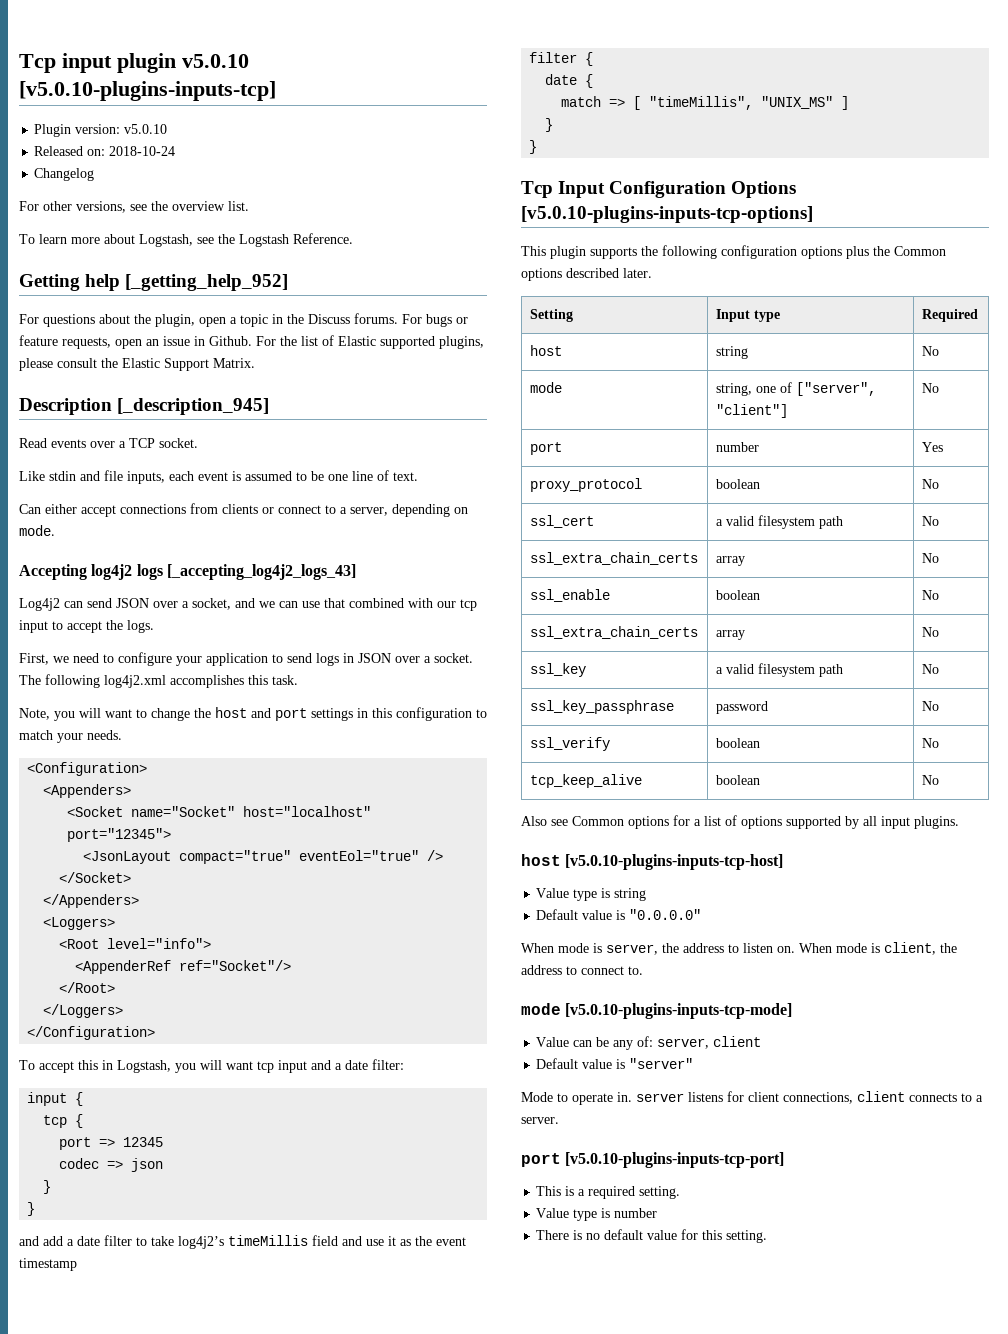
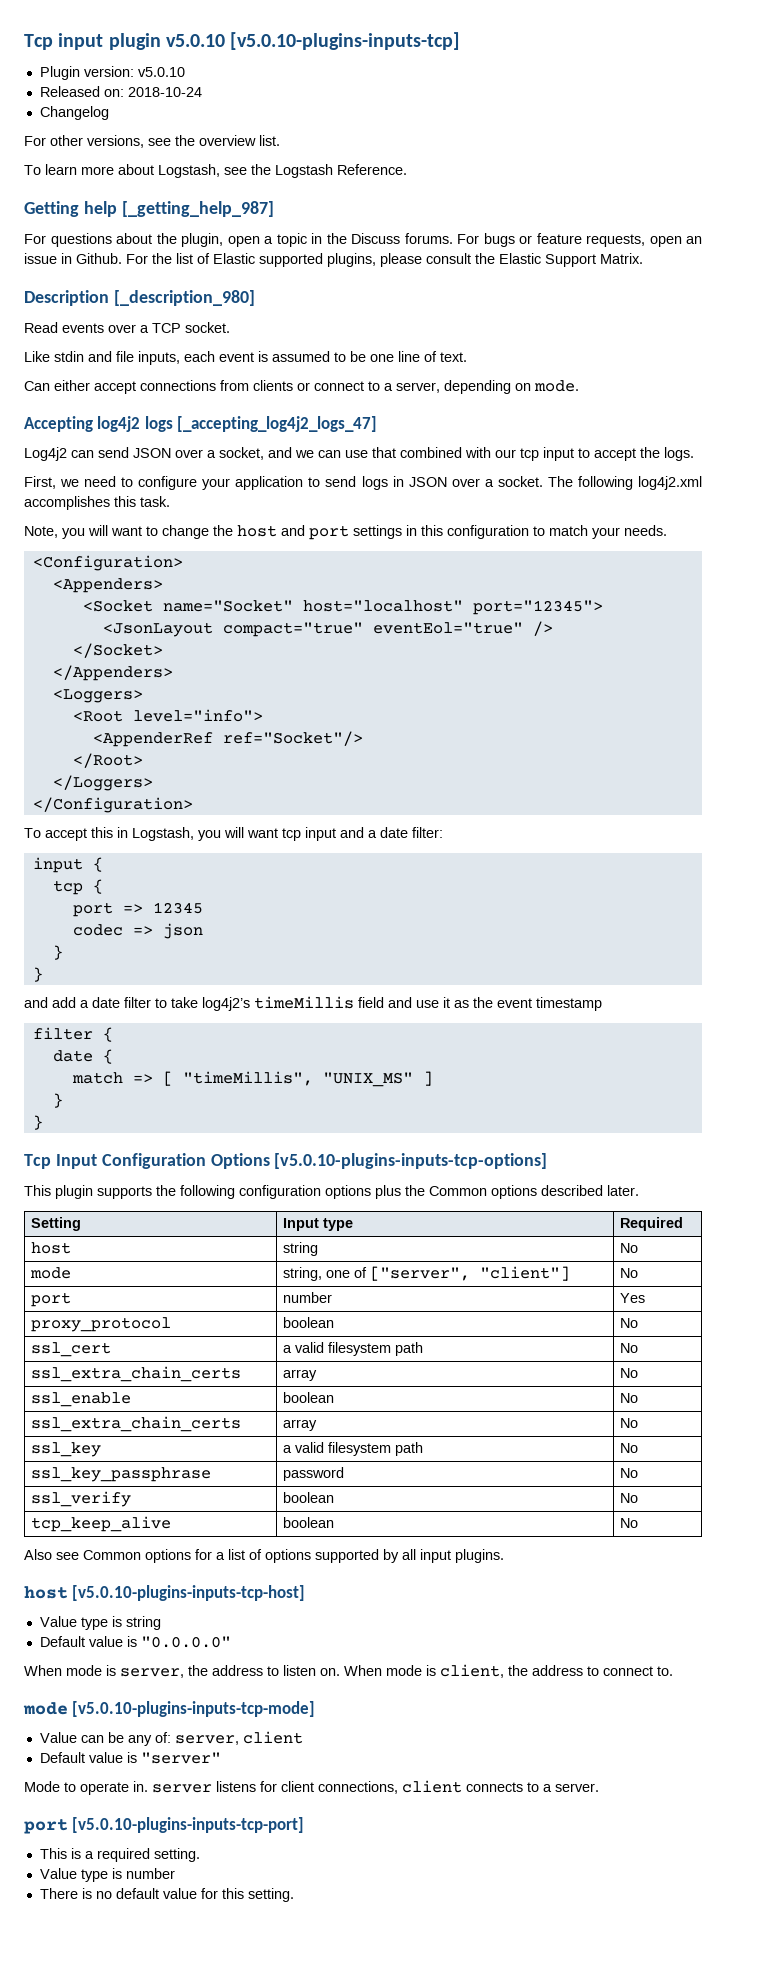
[125,274,289,291] [_getting_help_952] -> [121,201,274,217] [_getting_help_987]
[117,398,270,415] [_description_945] -> [113,290,255,306] [_description_980]
[166,564,356,580] [_accepting_log4j2_logs_43] -> [177,416,378,432] [_accepting_log4j2_logs_47]

